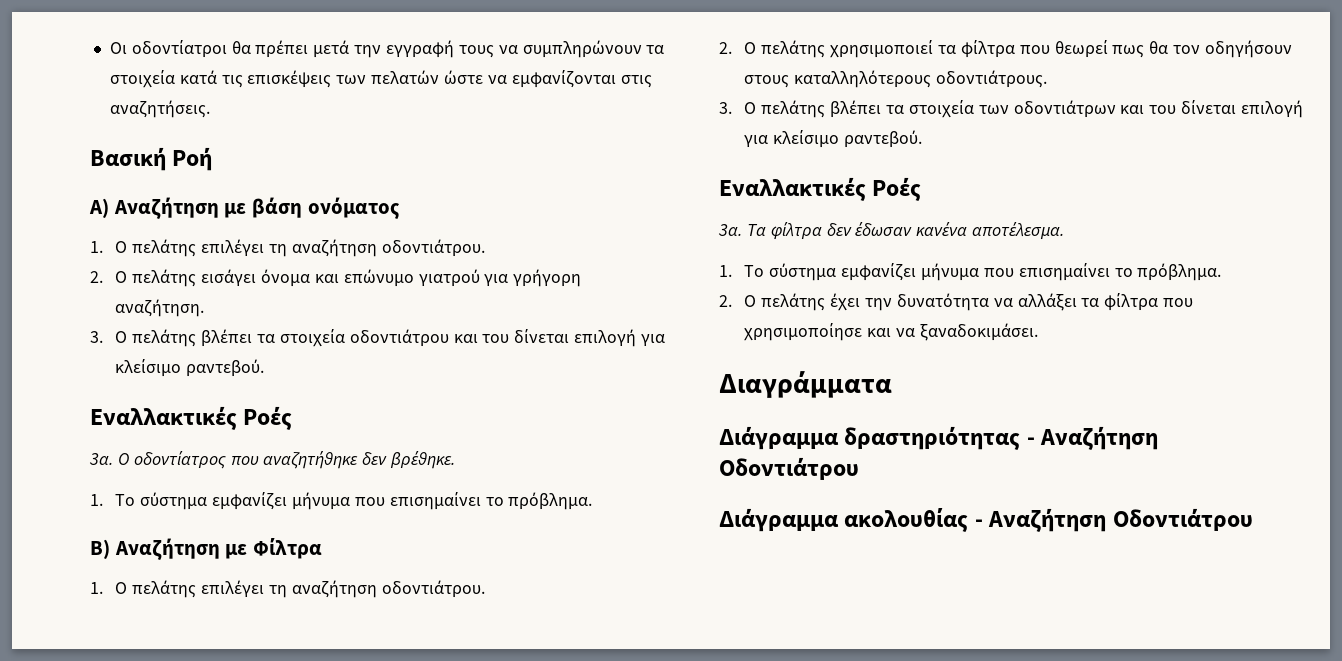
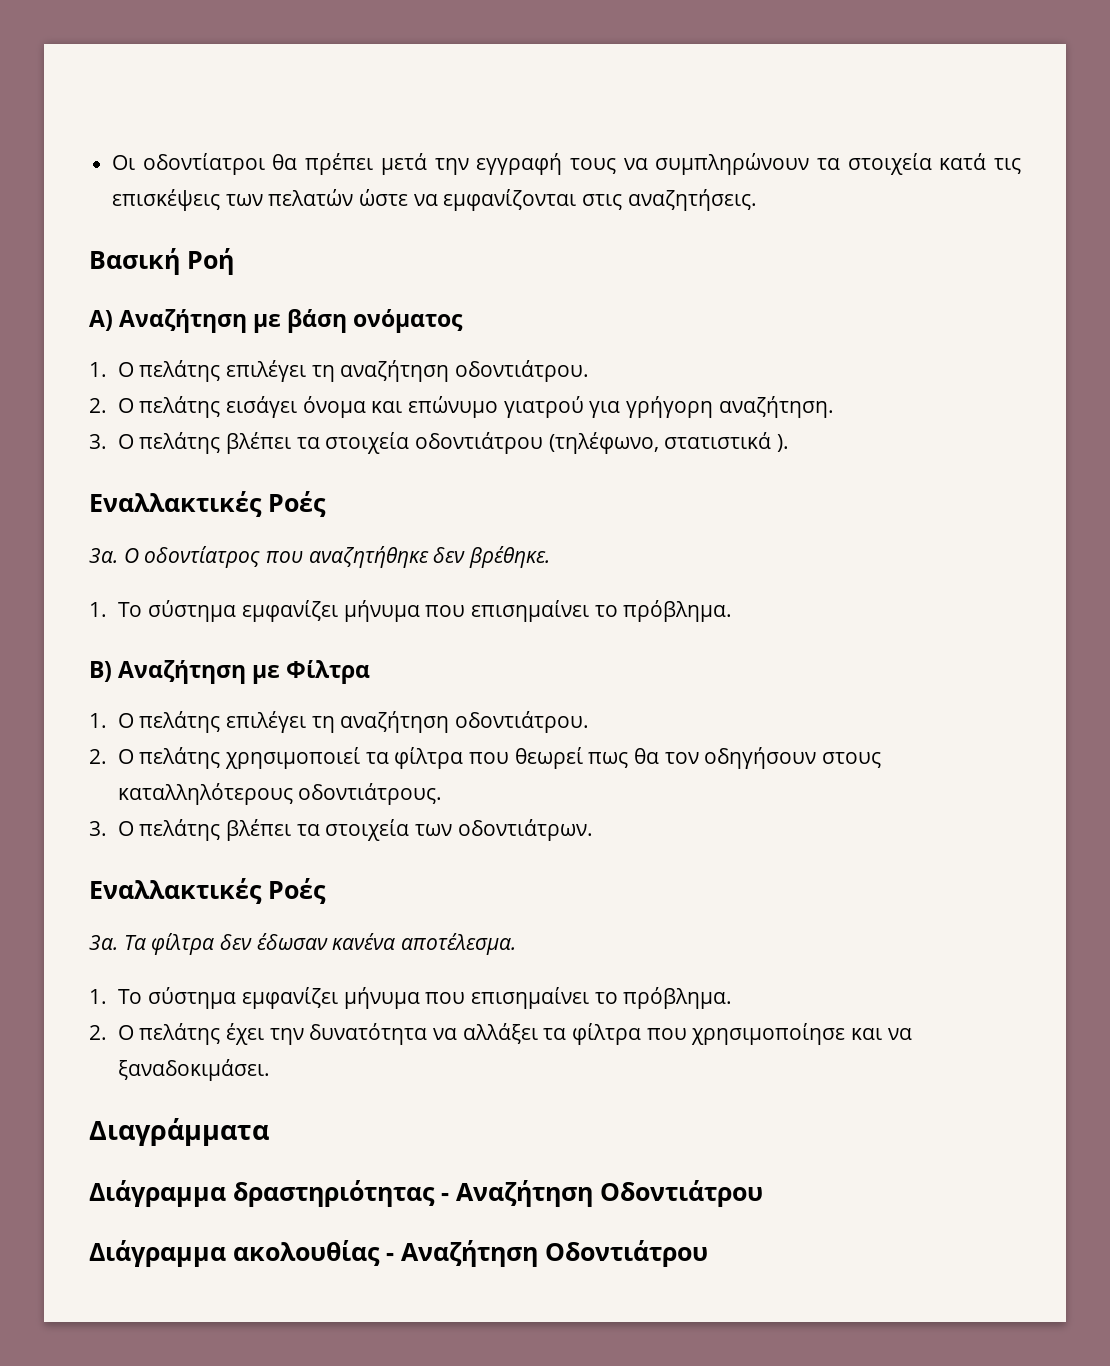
[453,329,665,347] [115,359,265,377] και του δίνεται επιλογή για κλείσιμο ραντεβού. -> [548,432,789,454] (τηλέφωνο, στατιστικά ).
[1013,100,1303,118] [744,130,923,148] οδοντιάτρων και του δίνεται επιλογή για κλείσιμο ραντεβού. -> [457,819,593,841] οδοντιάτρων.

